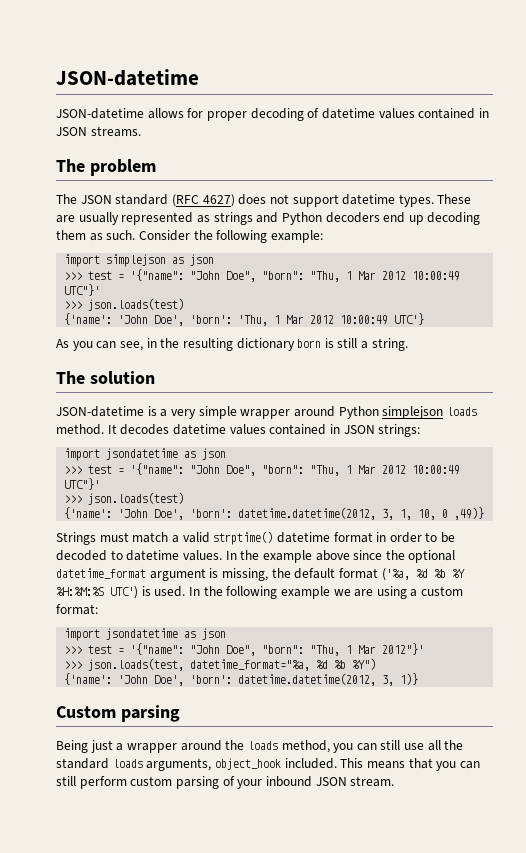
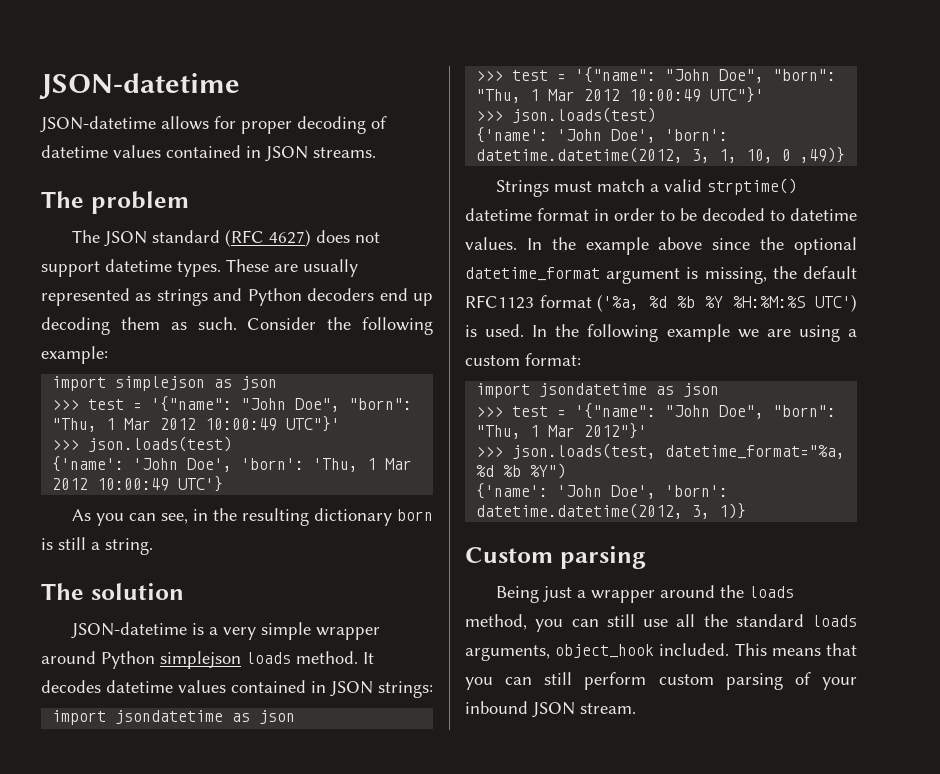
(336, 573) none -> [465,295,534,309] RFC1123

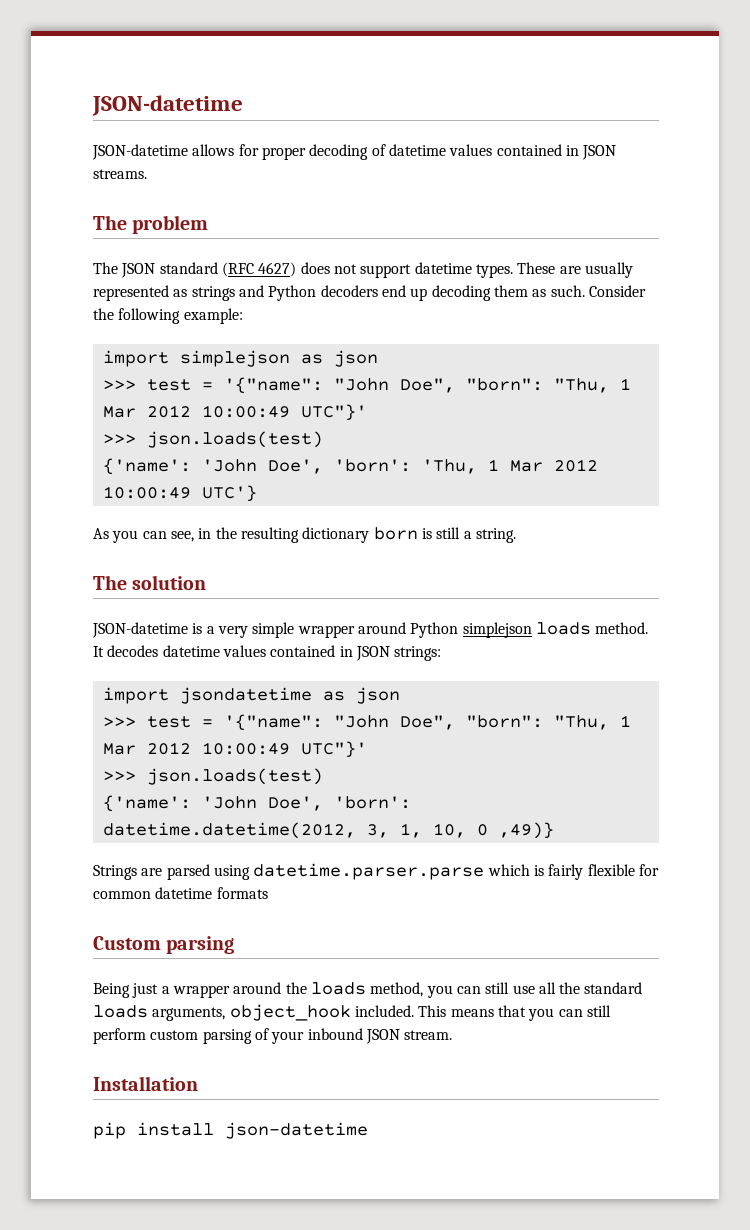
[553,178,797,195] [465,208,857,221] [465,237,857,255] [465,266,857,284] [465,294,857,312] [465,324,857,342] [465,353,581,366] [476,383,720,398] [476,403,837,419] [476,423,648,439] [476,443,846,459] [476,463,567,479] [476,483,729,499] [476,503,747,519] must match a valid strptime() datetime format in order to be decoded to datetime values. In the example above since the optional datetime_format argument is missing, the default RFC1123 format ('%a, %d %b %Y %H:%M:%S UTC') is used. In the following example we are using a custom format: // import jsondatetime as json // >>> test = '{"name": "John Doe", "born": "Thu, 1 Mar 2012"}' // >>> json.loads(test, datetime_format="%a, %d %b %Y") // {'name': 'John Doe', 'born': datetime.datetime(2012, 3, 1)} -> [141,863,659,880] [93,887,268,899] are parsed using datetime.parser.parse which is fairly flexible for common datetime formats
(636, 708) none -> [93,1076,198,1091] [93,1122,368,1139] // Installation // pip install json-datetime

